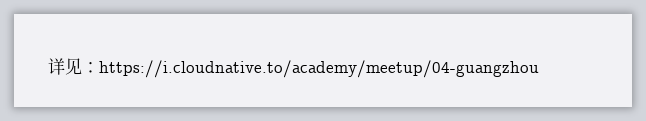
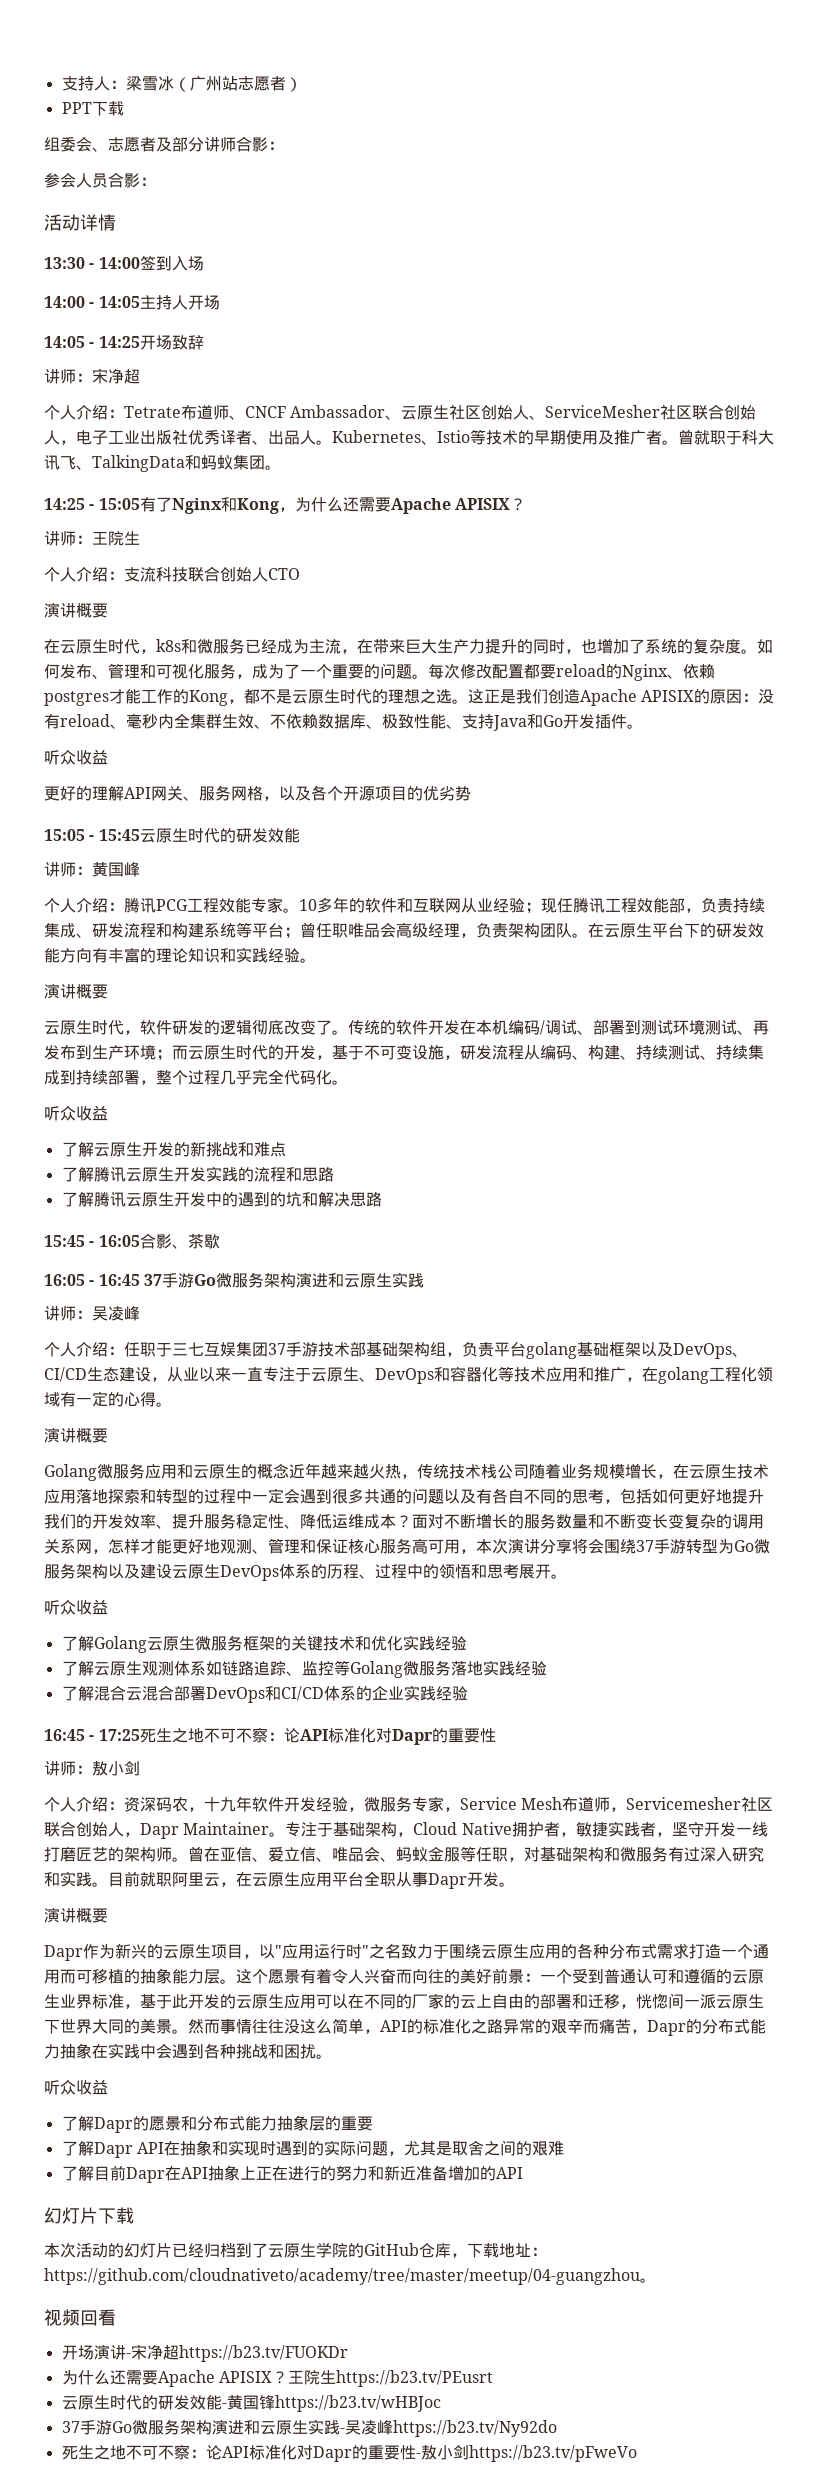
[48,58,539,78] 详见：https://i.cloudnative.to/academy/meetup/04-guangzhou -> [61,76,302,92] [61,101,124,116] [44,136,284,152] [44,172,156,188] [44,214,116,231] [44,255,204,271] [44,295,220,310] [44,335,204,350] [44,368,140,384] [44,404,757,420] [44,429,774,445] [44,455,281,472] [44,497,526,514] [44,531,140,546] [44,566,300,582] [44,603,108,618] [44,638,773,654] [44,663,715,681] [44,689,775,706] [44,713,643,731] [44,749,108,765] [44,785,471,801] [44,828,300,843] [44,862,140,877] [44,897,765,914] [44,922,764,939] [44,947,316,963] [44,984,108,999] [44,1019,769,1035] [44,1044,764,1061] [44,1069,348,1085] [44,1105,108,1121] [61,1141,286,1157] [61,1166,334,1182] [61,1192,382,1207] [44,1233,220,1249] [44,1272,424,1288] [44,1306,140,1321] [44,1341,748,1359] [44,1366,773,1384] [44,1391,172,1407] [44,1428,108,1443] [44,1463,769,1481] [44,1488,764,1504] [44,1513,764,1529] [44,1538,770,1554] [44,1563,567,1581] [44,1599,108,1615] [61,1635,467,1653] [61,1660,547,1678] [61,1685,468,1703] [44,1727,496,1745] [44,1761,140,1776] [44,1796,774,1812] [44,1821,768,1839] [44,1846,764,1862] [44,1871,515,1889] [44,1908,108,1923] [44,1943,769,1961] [44,1968,764,1984] [44,1993,764,2009] [44,2018,766,2036] [44,2043,332,2059] [44,2079,108,2095] [61,2115,373,2133] [61,2140,564,2158] [61,2165,523,2183] [44,2207,134,2224] [44,2242,547,2258] [44,2268,656,2285] [44,2309,116,2326] [61,2344,348,2362] [61,2370,493,2387] [61,2395,441,2412] [61,2419,557,2437] [61,2444,637,2462] 支持人：梁雪冰（广州站志愿者） // PPT下载 // 组委会、志愿者及部分讲师合影： // 参会人员合影： // 活动详情 // 13:30 - 14:00签到入场 // 14:00 - 14:05主持人开场 // 14:05 - 14:25开场致辞 // 讲师：宋净超 // 个人介绍：Tetrate布道师、CNCF Ambassador、云原生社区创始人、ServiceMesher社区联合创始人，电子工业出版社优秀译者、出品人。Kubernetes、Istio等技术的早期使用及推广者。曾就职于科大讯飞、TalkingData和蚂蚁集团。 // 14:25 - 15:05有了Nginx和Kong，为什么还需要Apache APISIX？ // 讲师：王院生 // 个人介绍：支流科技联合创始人CTO // 演讲概要 // 在云原生时代，k8s和微服务已经成为主流，在带来巨大生产力提升的同时，也增加了系统的复杂度。如何发布、管理和可视化服务，成为了一个重要的问题。每次修改配置都要reload的Nginx、依赖postgres才能工作的Kong，都不是云原生时代的理想之选。这正是我们创造Apache APISIX的原因：没有reload、毫秒内全集群生效、不依赖数据库、极致性能、支持Java和Go开发插件。 // 听众收益 // 更好的理解API网关、服务网格，以及各个开源项目的优劣势 // 15:05 - 15:45云原生时代的研发效能 // 讲师：黄国峰 // 个人介绍：腾讯PCG工程效能专家。10多年的软件和互联网从业经验；现任腾讯工程效能部，负责持续集成、研发流程和构建系统等平台；曾任职唯品会高级经理，负责架构团队。在云原生平台下的研发效能方向有丰富的理论知识和实践经验。 // 演讲概要 // 云原生时代，软件研发的逻辑彻底改变了。传统的软件开发在本机编码/调试、部署到测试环境测试、再发布到生产环境；而云原生时代的开发，基于不可变设施，研发流程从编码、构建、持续测试、持续集成到持续部署，整个过程几乎完全代码化。 // 听众收益 // 了解云原生开发的新挑战和难点 // 了解腾讯云原生开发实践的流程和思路 // 了解腾讯云原生开发中的遇到的坑和解决思路 // 15:45 - 16:05合影、茶歇 // 16:05 - 16:45 37手游Go微服务架构演进和云原生实践 // 讲师：吴凌峰 // 个人介绍：任职于三七互娱集团37手游技术部基础架构组，负责平台golang基础框架以及DevOps、CI/CD生态建设，从业以来一直专注于云原生、DevOps和容器化等技术应用和推广，在golang工程化领域有一定的心得。 // 演讲概要 // Golang微服务应用和云原生的概念近年越来越火热，传统技术栈公司随着业务规模增长，在云原生技术应用落地探索和转型的过程中一定会遇到很多共通的问题以及有各自不同的思考，包括如何更好地提升我们的开发效率、提升服务稳定性、降低运维成本？面对不断增长的服务数量和不断变长变复杂的调用关系网，怎样才能更好地观测、管理和保证核心服务高可用，本次演讲分享将会围绕37手游转型为Go微服务架构以及建设云原生DevOps体系的历程、过程中的领悟和思考展开。 // 听众收益 // 了解Golang云原生微服务框架的关键技术和优化实践经验 // 了解云原生观测体系如链路追踪、监控等Golang微服务落地实践经验 // 了解混合云混合部署DevOps和CI/CD体系的企业实践经验 // 16:45 - 17:25死生之地不可不察：论API标准化对Dapr的重要性 // 讲师：敖小剑 // 个人介绍：资深码农，十九年软件开发经验，微服务专家，Service Mesh布道师，Servicemesher社区联合创始人，Dapr Maintainer。专注于基础架构，Cloud Native拥护者，敏捷实践者，坚守开发一线打磨匠艺的架构师。曾在亚信、爱立信、唯品会、蚂蚁金服等任职，对基础架构和微服务有过深入研究和实践。目前就职阿里云，在云原生应用平台全职从事Dapr开发。 // 演讲概要 // Dapr作为新兴的云原生项目，以"应用运行时"之名致力于围绕云原生应用的各种分布式需求打造一个通用而可移植的抽象能力层。这个愿景有着令人兴奋而向往的美好前景：一个受到普通认可和遵循的云原生业界标准，基于此开发的云原生应用可以在不同的厂家的云上自由的部署和迁移，恍惚间一派云原生下世界大同的美景。然而事情往往没这么简单，API的标准化之路异常的艰辛而痛苦，Dapr的分布式能力抽象在实践中会遇到各种挑战和困扰。 // 听众收益 // 了解Dapr的愿景和分布式能力抽象层的重要 // 了解Dapr API在抽象和实现时遇到的实际问题，尤其是取舍之间的艰难 // 了解目前Dapr在API抽象上正在进行的努力和新近准备增加的API // 幻灯片下载 // 本次活动的幻灯片已经归档到了云原生学院的GitHub仓库，下载地址：https://github.com/cloudnativeto/academy/tree/master/meetup/04-guangzhou。 // 视频回看 // 开场演讲-宋净超https://b23.tv/FUOKDr // 为什么还需要Apache APISIX？王院生https://b23.tv/PEusrt // 云原生时代的研发效能-黄国锋https://b23.tv/wHBJoc // 37手游Go微服务架构演进和云原生实践-吴凌峰https://b23.tv/Ny92do // 死生之地不可不察：论API标准化对Dapr的重要性-敖小剑https://b23.tv/pFweVo

